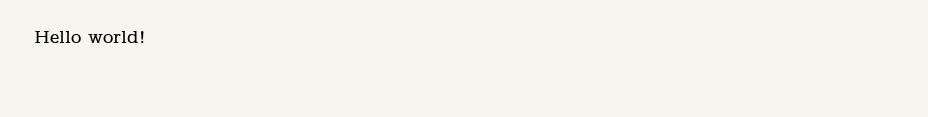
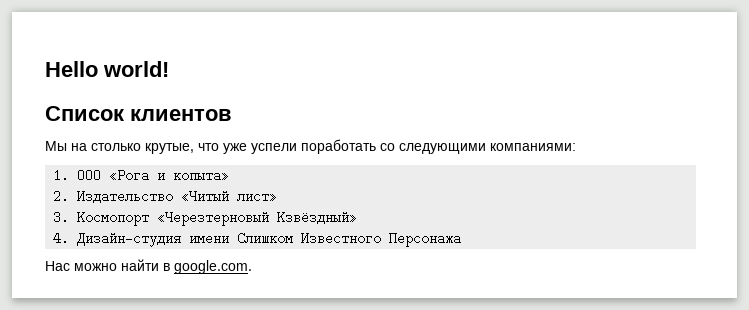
(146, 37) none -> [45,106,232,121] [45,139,576,154] [53,167,230,183] [53,188,278,204] [53,209,358,226] [53,230,462,247] [45,259,252,274] // Список клиентов // Мы на столько крутые, что уже успели поработать со следующими компаниями: // 1. ООО «Рога и копыта» // 2. Издательство «Читый лист» // 3. Космопорт «Черезтерновый Кзвёздный» // 4. Дизайн-студия имени Слишком Известного Персонажа // Нас можно найти в google.com.

